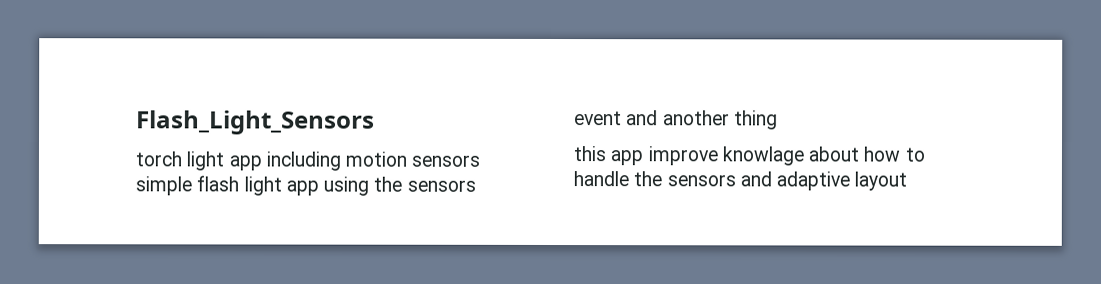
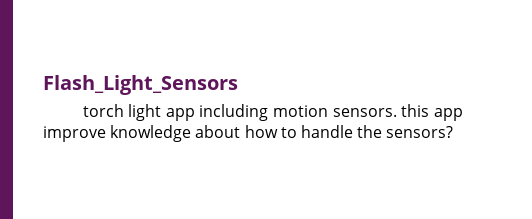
[411,155,481,167] [135,175,476,196] [574,110,778,130] sensors simple flash light app using the sensors event and another thing // -> [332,108,397,117] sensors.
[721,146,804,166] knowlage -> [110,125,192,142] knowledge
[666,171,908,191] sensors and adaptive layout -> [386,126,454,138] sensors?

